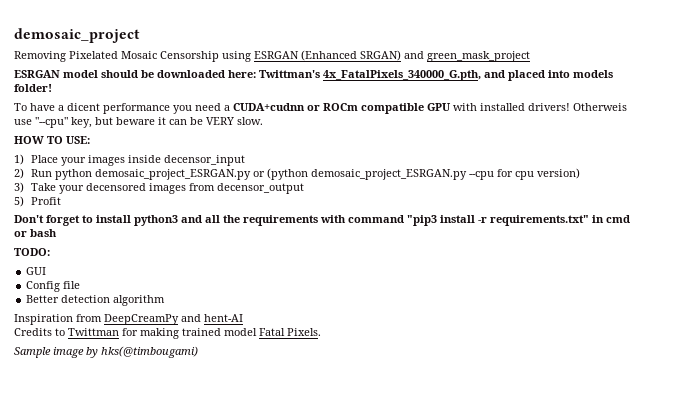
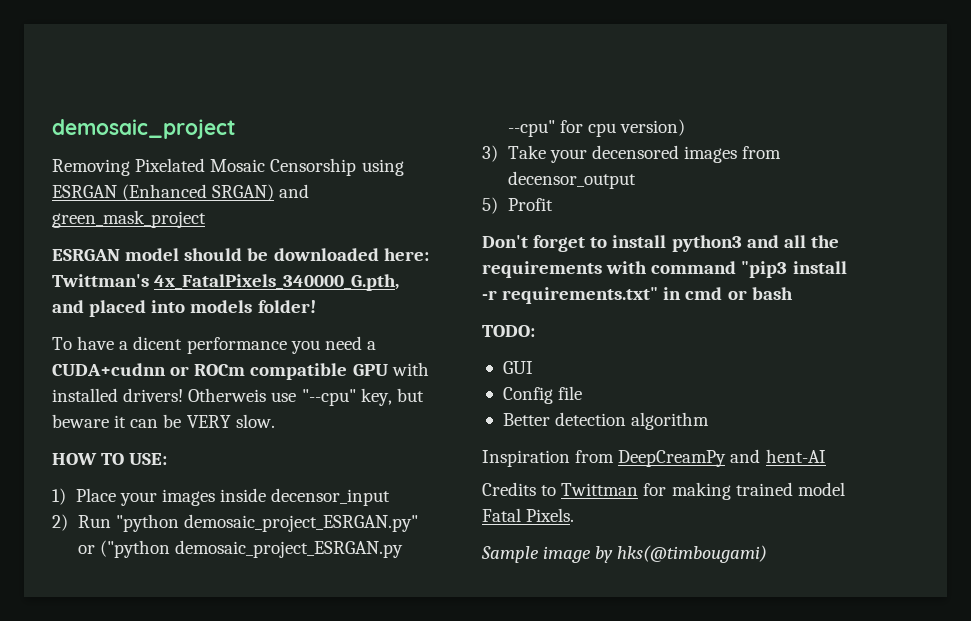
[55,168,495,180] python demosaic_project_ESRGAN.py or (python demosaic_project_ESRGAN.py --cpu -> [115,514,418,532] [77,540,403,558] [507,120,555,137] "python demosaic_project_ESRGAN.py" or ("python demosaic_project_ESRGAN.py --cpu"

